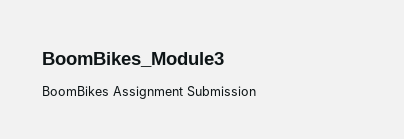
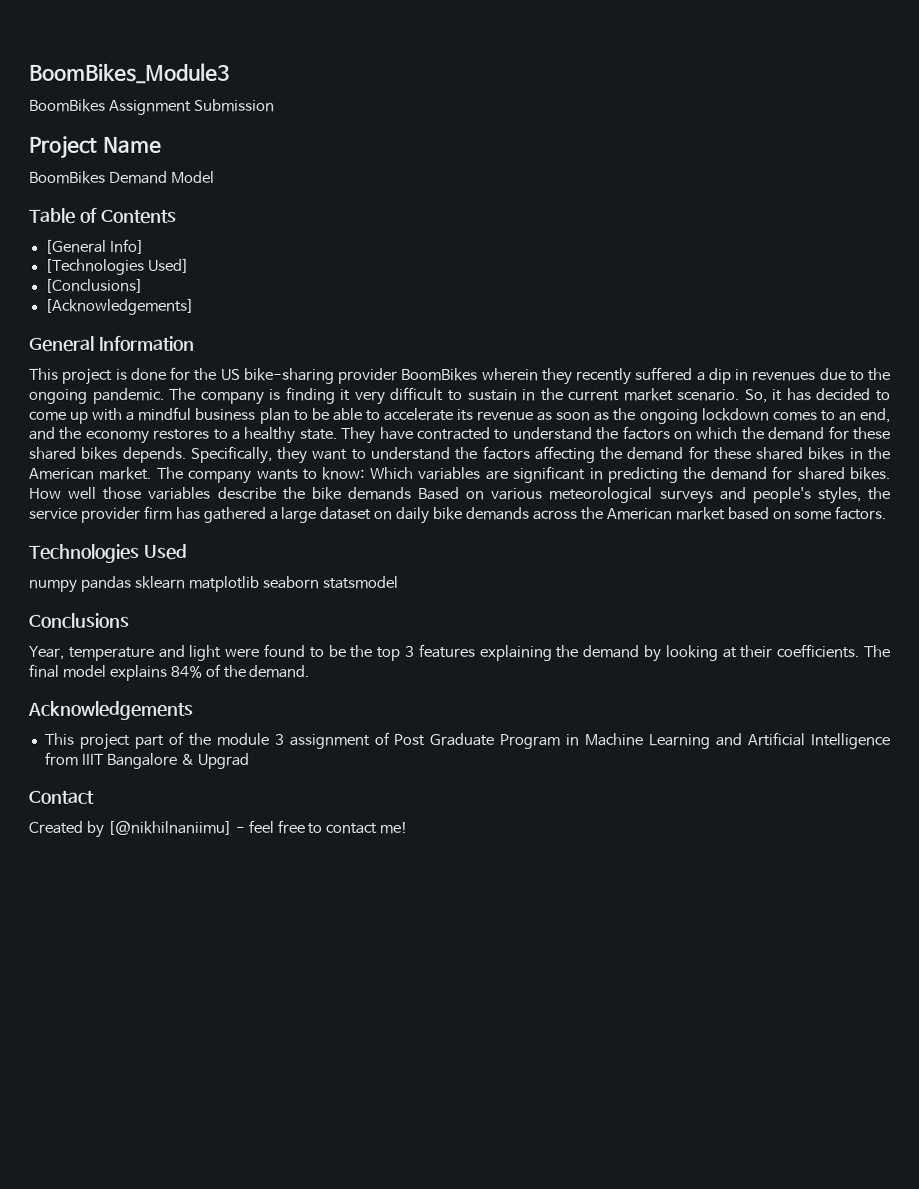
(256, 91) none -> [29,135,162,159] [29,170,215,184] [29,207,177,224] [44,238,145,254] [44,258,190,275] [44,278,144,293] [44,298,195,315] [29,335,195,352] [29,366,891,386] [29,386,891,405] [29,406,891,425] [29,426,891,444] [29,445,892,464] [29,466,891,484] [29,486,891,505] [29,505,888,524] [29,543,188,563] [29,575,399,593] [28,612,129,629] [28,643,890,663] [28,663,310,681] [27,700,193,720] [43,731,891,750] [43,751,249,769] [28,790,94,805] [28,819,409,838] // Project Name // BoomBikes Demand Model // Table of Contents // [General Info] // [Technologies Used] // [Conclusions] // [Acknowledgements] // General Information // This project is done for the US bike-sharing provider BoomBikes wherein they recently suffered a dip in revenues due to the ongoing pandemic. The company is finding it very difficult to sustain in the current market scenario. So, it has decided to come up with a mindful business plan to be able to accelerate its revenue as soon as the ongoing lockdown comes to an end, and the economy restores to a healthy state. They have contracted to understand the factors on which the demand for these shared bikes depends. Specifically, they want to understand the factors affecting the demand for these shared bikes in the American market. The company wants to know: Which variables are significant in predicting the demand for shared bikes. How well those variables describe the bike demands Based on various meteorological surveys and people's styles, the service provider firm has gathered a large dataset on daily bike demands across the American market based on some factors. // Technologies Used // numpy pandas sklearn matplotlib seaborn statsmodel // Conclusions // Year, temperature and light were found to be the top 3 features explaining the demand by looking at their coefficients. The final model explains 84% of the demand. // Acknowledgements // This project part of the module 3 assignment of Post Graduate Program in Machine Learning and Artificial Intelligence from IIIT Bangalore & Upgrad // Contact // Created by [@nikhilnaniimu] - feel free to contact me!

